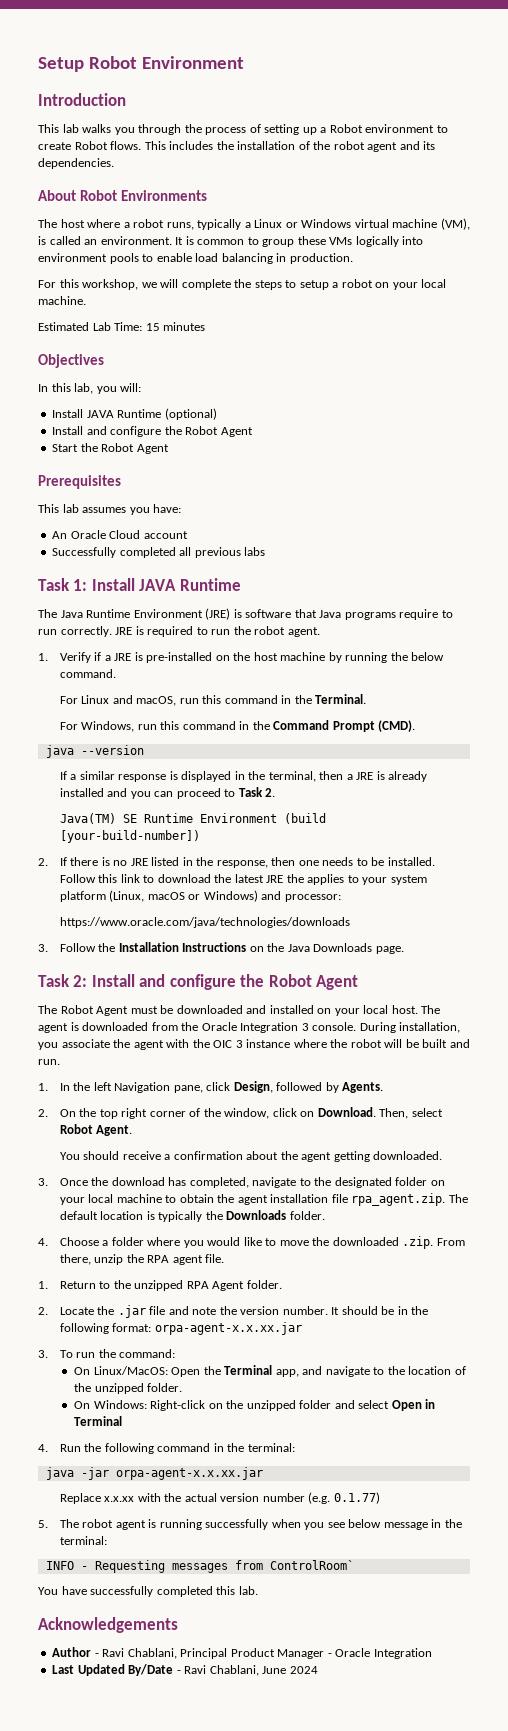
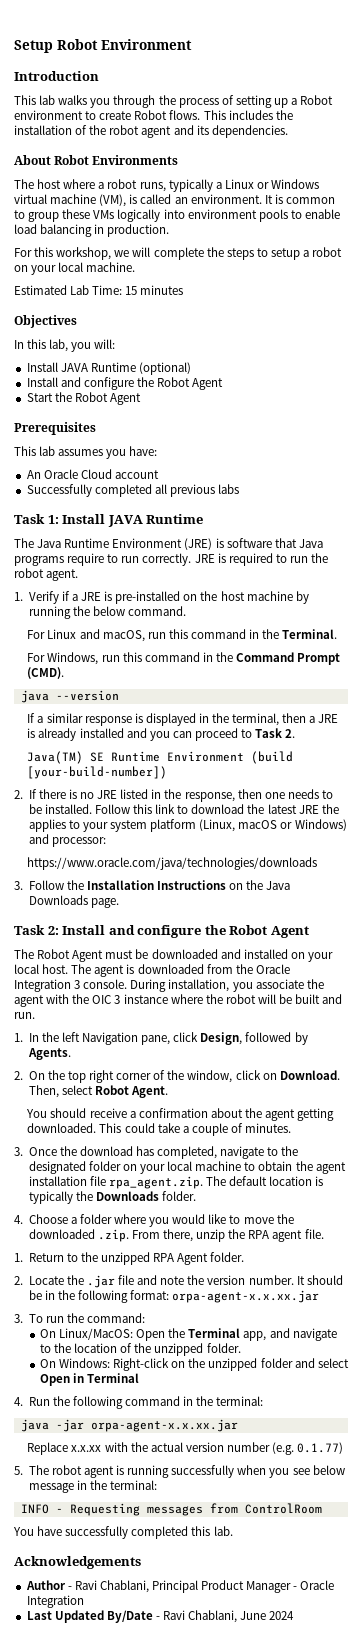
(443, 1155) none -> [99,1123,292,1136] This could take a couple of minutes.
[269,1560,354,1570] ControlRoom` -> [244,1503,322,1514] ControlRoom

